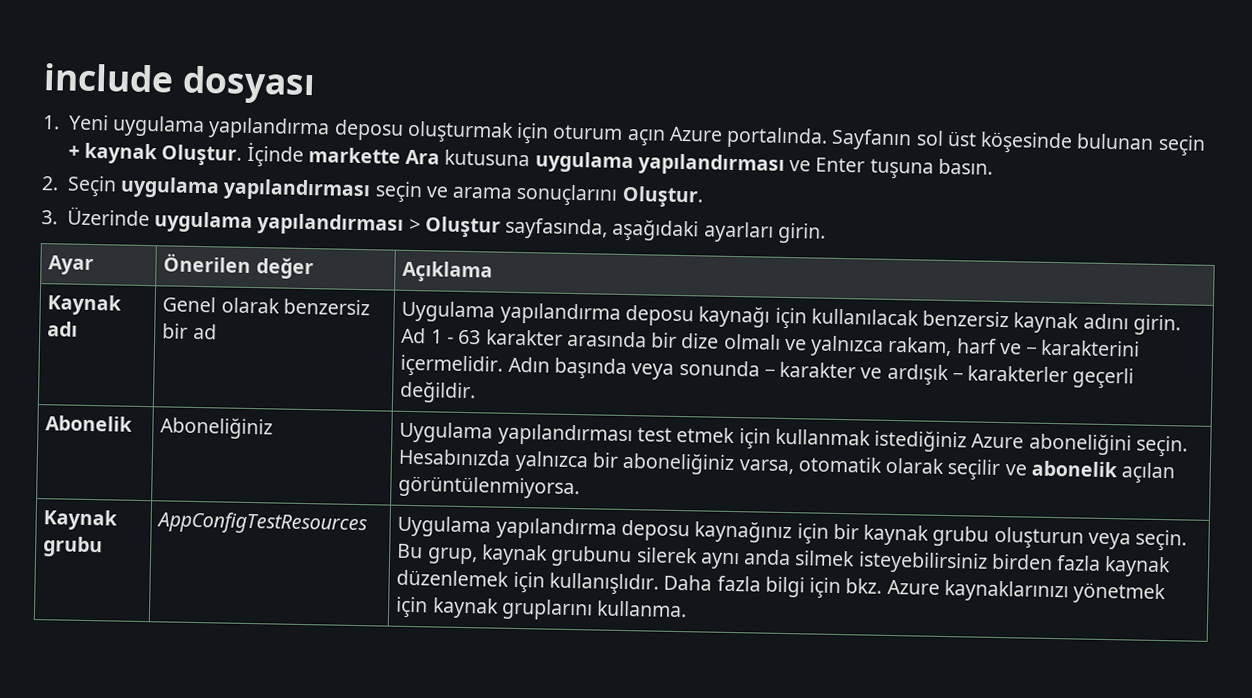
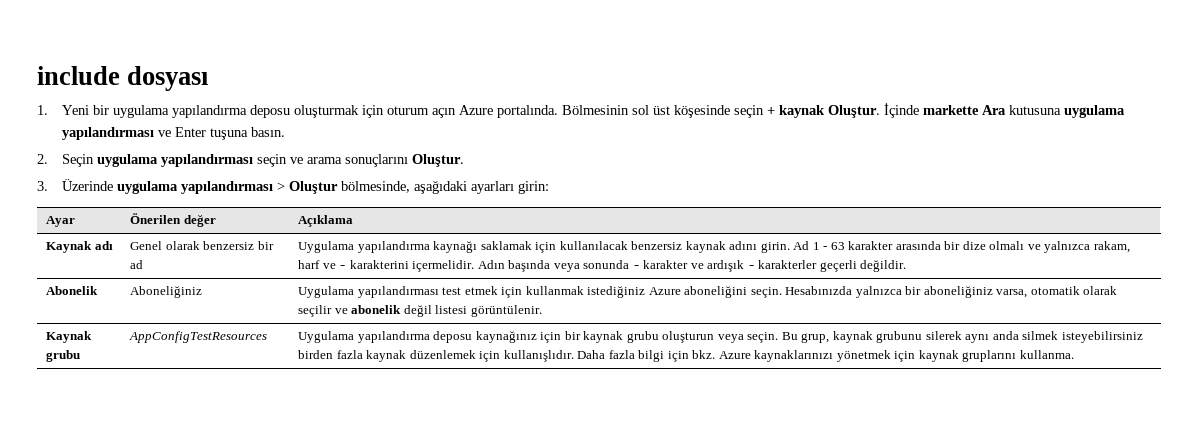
(109, 122) none -> [92,105,109,115] bir
[831,128,913,151] Sayfanın -> [561,105,629,115] Bölmesinin
[1076,133,1155,150] bulunan -> (730, 111) none
[505,217,609,240] sayfasında, -> [340,181,410,193] bölmesinde,
[777,222,826,244] girin. -> [517,181,549,194] girin:
[625,304,771,328] deposu kaynağı -> [433,241,532,253] kaynağı saklamak
[1121,462,1176,485] [398,475,581,500] açılan görüntülenmiyorsa. -> [403,305,542,317] değil listesi görüntülenir.

